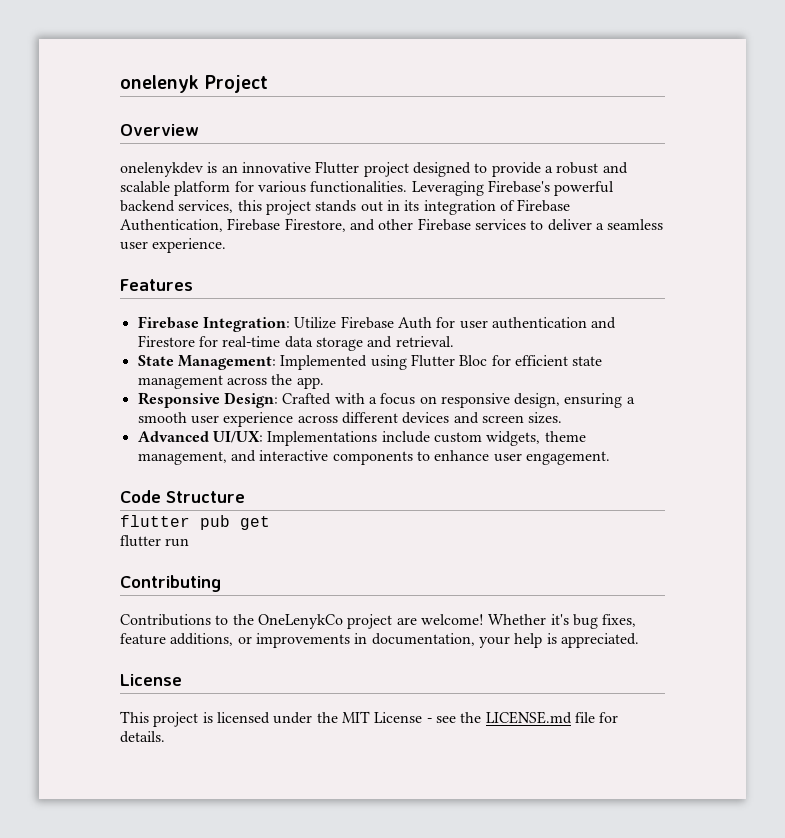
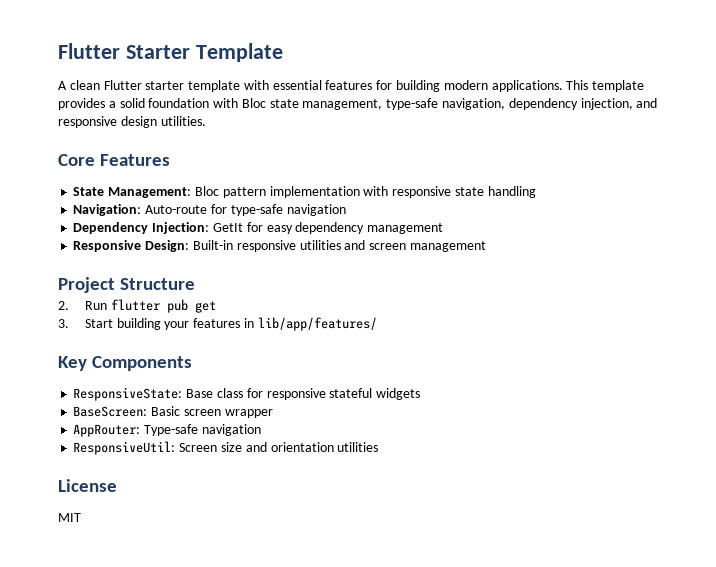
[120,75,268,93] [120,124,199,136] [120,161,628,177] [120,180,615,196] [120,199,571,215] [120,218,664,232] [120,238,227,253] [120,279,193,291] [137,316,617,332] [137,335,454,351] [137,354,603,370] [137,374,324,389] [137,392,635,408] [137,412,563,427] [137,431,586,446] [137,450,610,465] [120,490,161,503] onelenyk Project // Overview // onelenykdev is an innovative Flutter project designed to provide a robust and scalable platform for various functionalities. Leveraging Firebase's powerful backend services, this project stands out in its integration of Firebase Authentication, Firebase Firestore, and other Firebase services to deliver a seamless user experience. // Features // Firebase Integration: Utilize Firebase Auth for user authentication and Firestore for real-time data storage and retrieval. // State Management: Implemented using Flutter Bloc for efficient state management across the app. // Responsive Design: Crafted with a focus on responsive design, ensuring a smooth user experience across different devices and screen sizes. // Advanced UI/UX: Implementations include custom widgets, theme management, and interactive components to enhance user engagement. // Code -> [58,43,283,62] [58,80,645,92] [58,98,658,110] [58,116,206,128] [58,154,171,166] [73,186,536,198] [73,204,346,216] [73,222,444,234] [73,240,486,252] [58,277,115,293] Flutter Starter Template // A clean Flutter starter template with essential features for building modern applications. This template provides a solid foundation with Bloc state management, type-safe navigation, dependency injection, and responsive design utilities. // Core Features // State Management: Bloc pattern implementation with responsive state handling // Navigation: Auto-route for type-safe navigation // Dependency Injection: GetIt for easy dependency management // Responsive Design: Built-in responsive utilities and screen management // Project
(245, 497) none -> [58,301,107,310] 2. Run
[120,535,190,547] [120,575,221,592] [120,614,637,629] [120,633,639,648] [120,674,182,686] [120,711,619,727] [120,731,165,743] flutter run // Contributing // Contributions to the OneLenykCo project are welcome! Whether it's bug fixes, feature additions, or improvements in documentation, your help is appreciated. // License // This project is licensed under the MIT License - see the LICENSE.md file for details. -> [58,317,377,331] [58,356,193,371] [73,387,421,401] [73,406,273,418] [73,424,261,437] [73,441,379,455] [58,479,117,492] [58,513,81,522] 3. Start building your features in lib/app/features/ // Key Components // ResponsiveState: Base class for responsive stateful widgets // BaseScreen: Basic screen wrapper // AppRouter: Type-safe navigation // ResponsiveUtil: Screen size and orientation utilities // License // MIT

